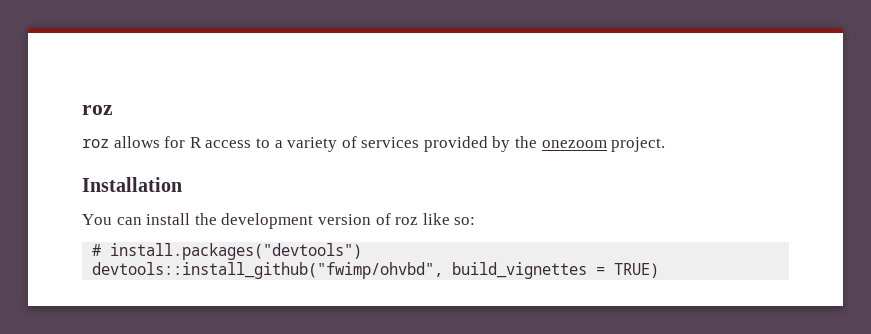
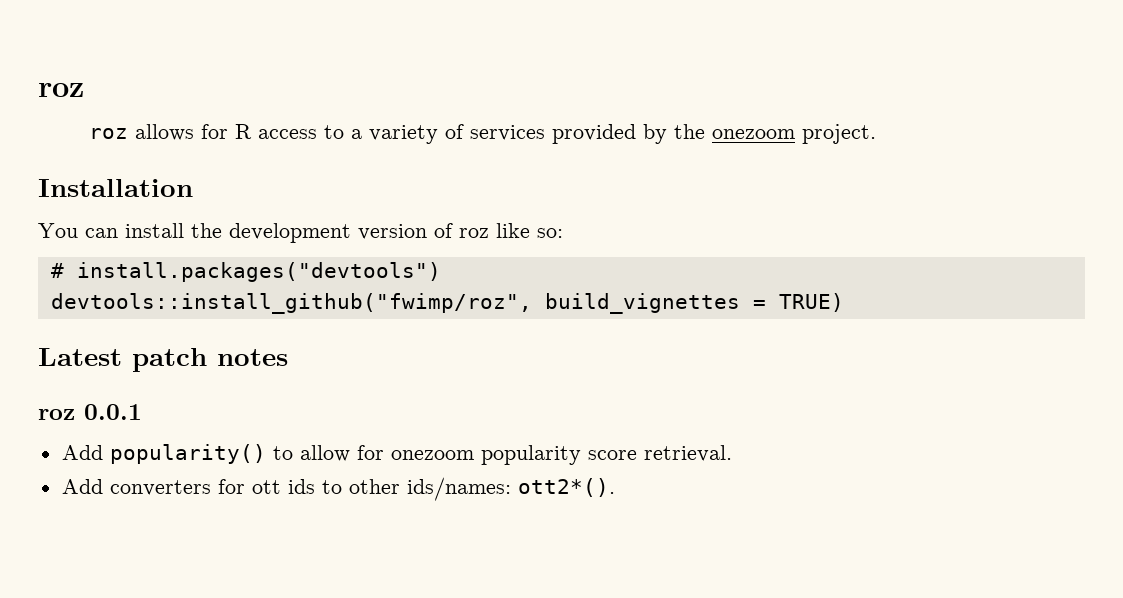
[92,262,444,279] devtools::install_github("fwimp/ohvbd", -> [50,293,532,314] devtools::install_github("fwimp/roz",
(660, 270) none -> [38,348,288,372] [38,404,142,420] [61,444,732,465] [61,477,615,501] // Latest patch notes // roz 0.0.1 // Add popularity() to allow for onezoom popularity score retrieval. // Add converters for ott ids to other ids/names: ott2*().

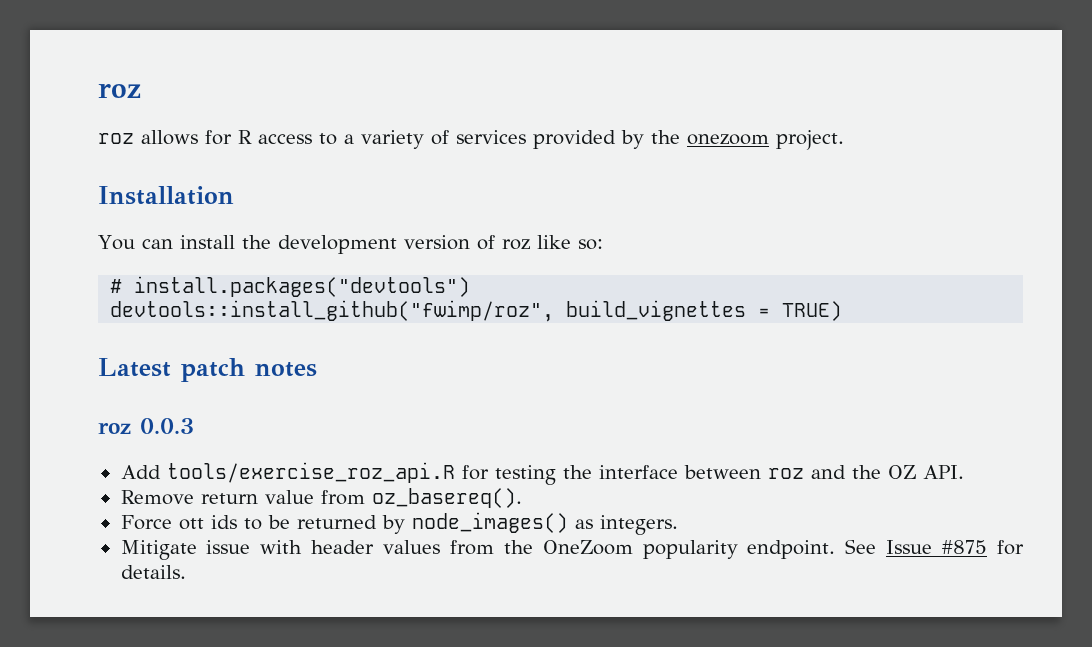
[84,404,142,420] [61,444,732,465] [61,477,615,501] 0.0.1 // Add popularity() to allow for onezoom popularity score retrieval. // Add converters for ott ids to other ids/names: ott2*(). -> [140,418,194,434] [120,462,964,485] [120,488,522,508] [120,512,678,535] [120,539,1025,560] [120,565,186,579] 0.0.3 // Add tools/exercise_roz_api.R for testing the interface between roz and the OZ API. // Remove return value from oz_basereq(). // Force ott ids to be returned by node_images() as integers. // Mitigate issue with header values from the OneZoom popularity endpoint. See Issue #875 for details.

